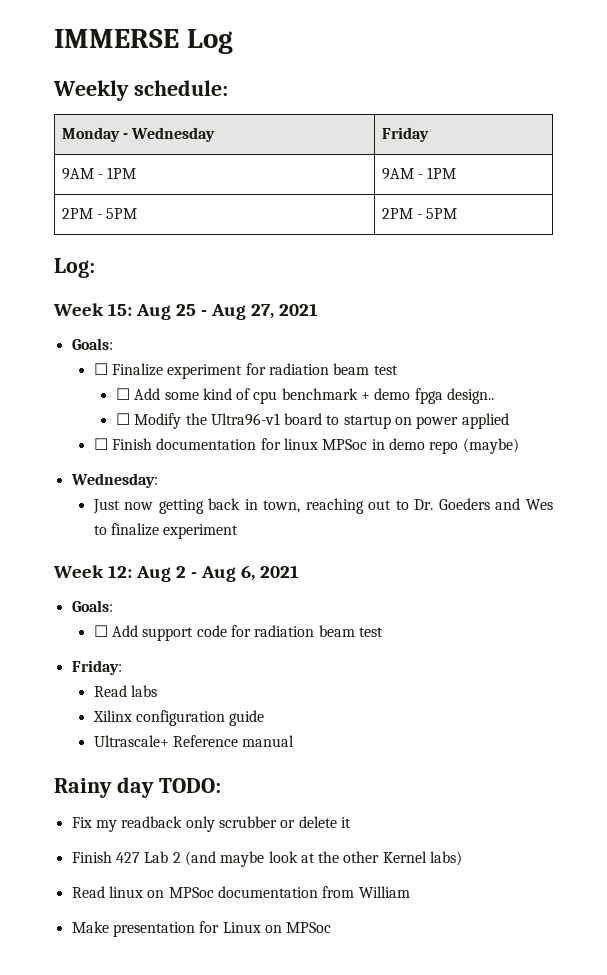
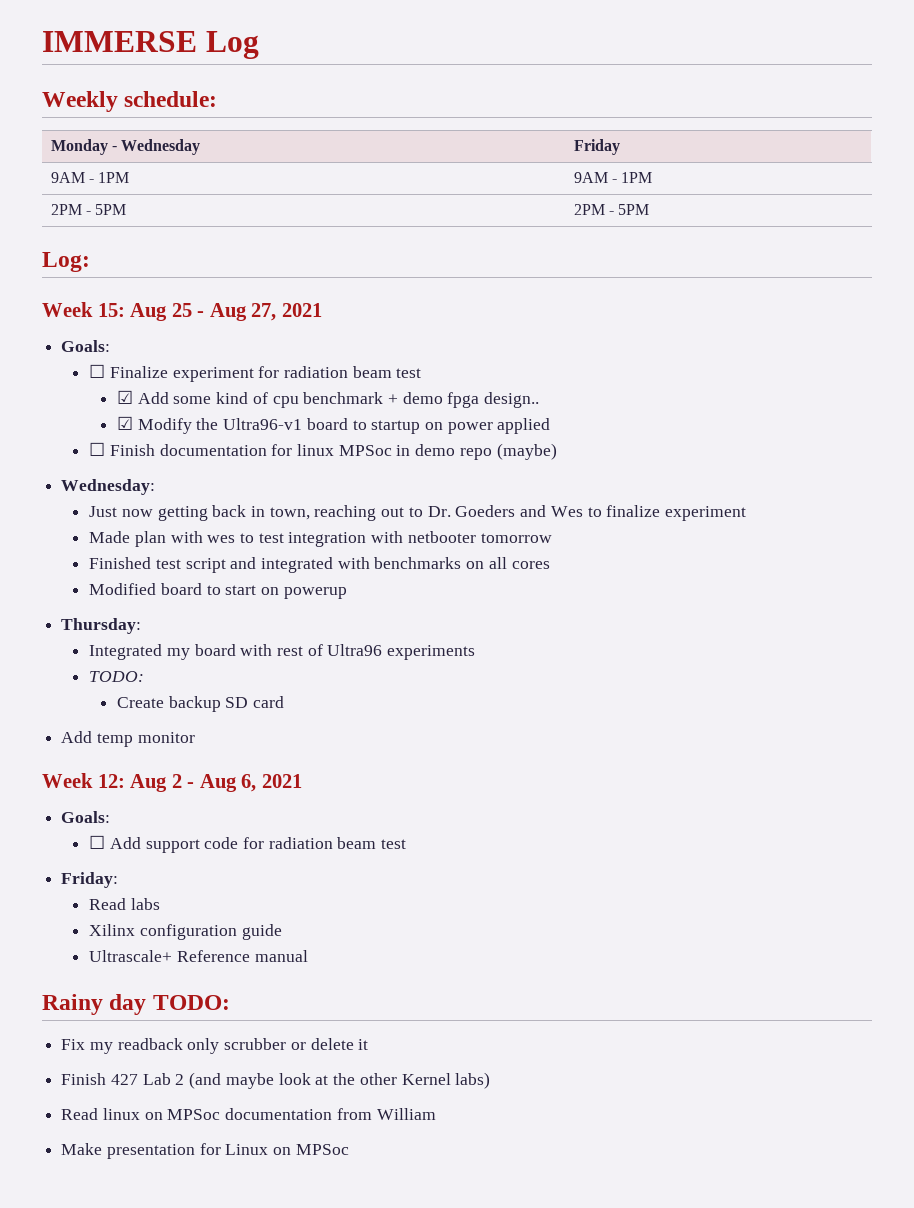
[115,388,130,400] ☐ -> [116,390,133,404] ☑
[115,413,130,425] ☐ -> [116,416,133,430] ☑
(239, 531) none -> [89,531,552,547] [89,557,550,573] [89,583,347,599] [61,618,142,634] [89,644,476,660] [89,671,145,682] [116,696,285,712] [61,731,195,747] // Made plan with wes to test integration with netbooter tomorrow // Finished test script and integrated with benchmarks on all cores // Modified board to start on powerup // Thursday: // Integrated my board with rest of Ultra96 experiments // TODO: // Create backup SD card // Add temp monitor

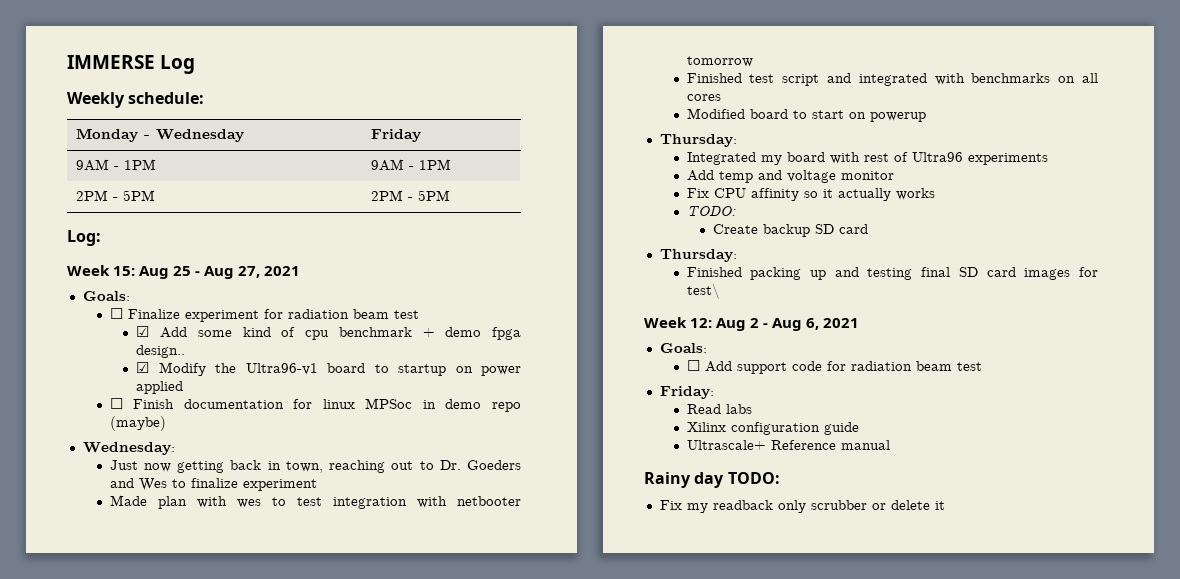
(476, 652) none -> [686,170,894,183] [686,188,935,201] // Add temp and voltage monitor // Fix CPU affinity so it actually works
[61,731,195,747] Add temp monitor -> [659,249,737,262] [686,267,1098,280] [686,283,720,299] Thursday: // Finished packing up and testing final SD card images for test\
[61,1072,491,1089] [61,1108,436,1120] [61,1143,349,1159] // Finish 427 Lab 2 (and maybe look at the other Kernel labs) // Read linux on MPSoc documentation from William // Make presentation for Linux on MPSoc -> (945, 505) none

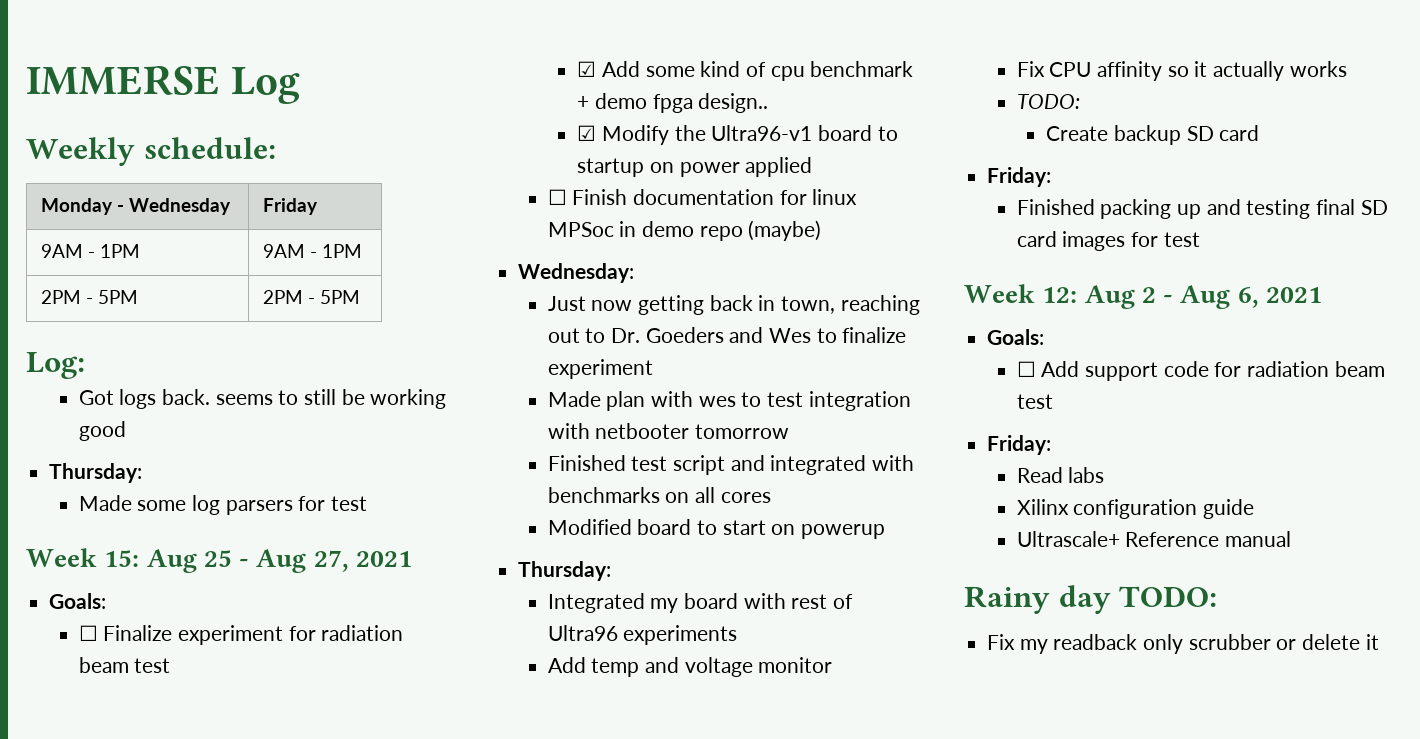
(101, 238) none -> [78,389,447,409] [78,421,126,441] [49,463,143,483] [78,495,368,515] // Got logs back. seems to still be working good // Thursday: // Made some log parsers for test
[659,249,737,262] Thursday: -> [987,167,1052,187] Friday:
[686,283,720,299] test\ -> [1163,232,1200,247] test

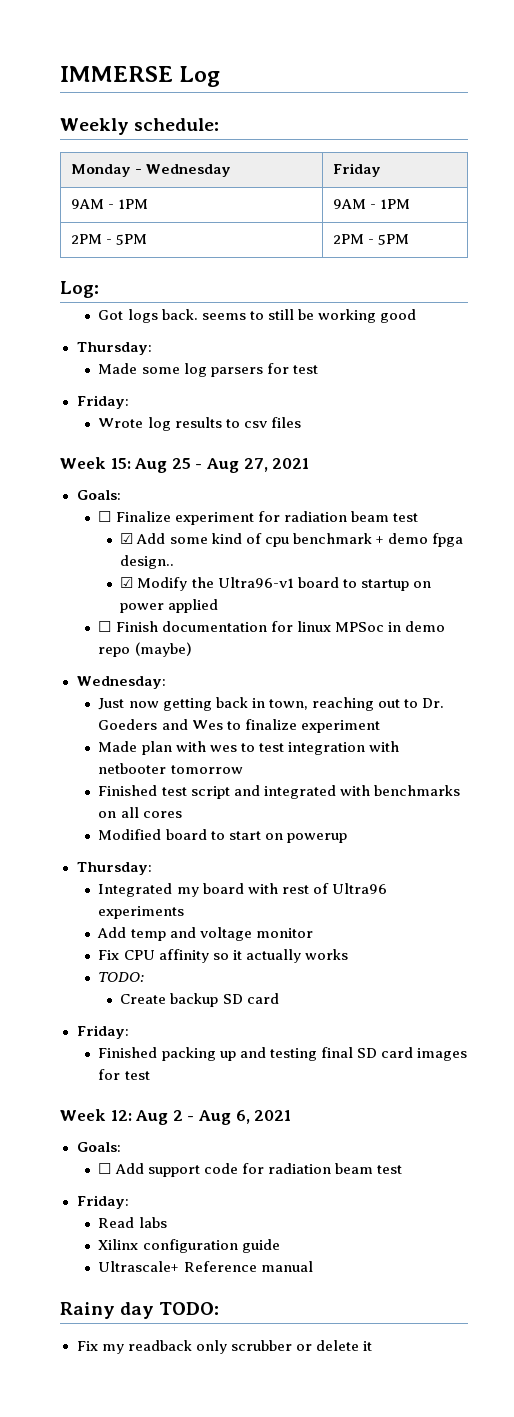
(368, 503) none -> [76,395,129,409] [98,417,301,431] // Friday: // Wrote log results to csv files

